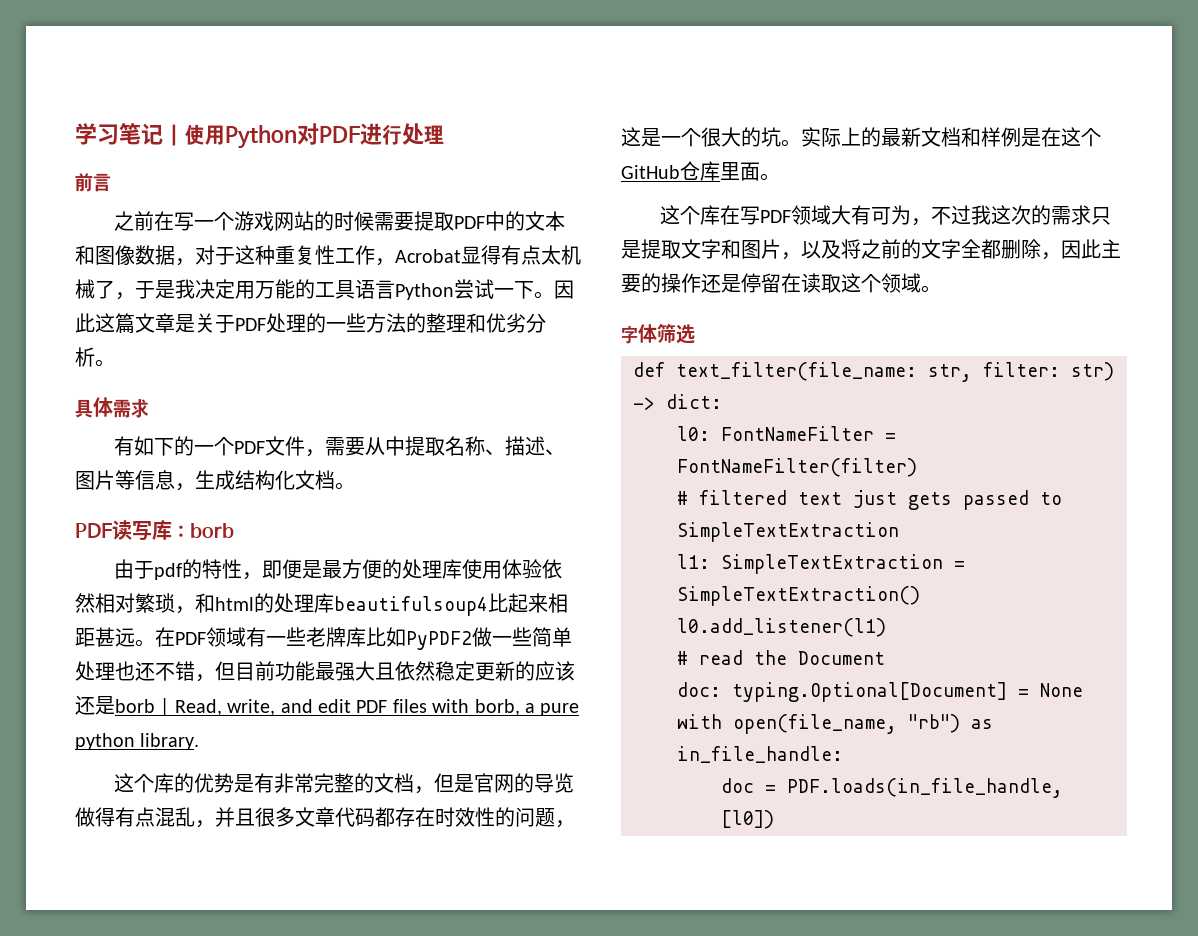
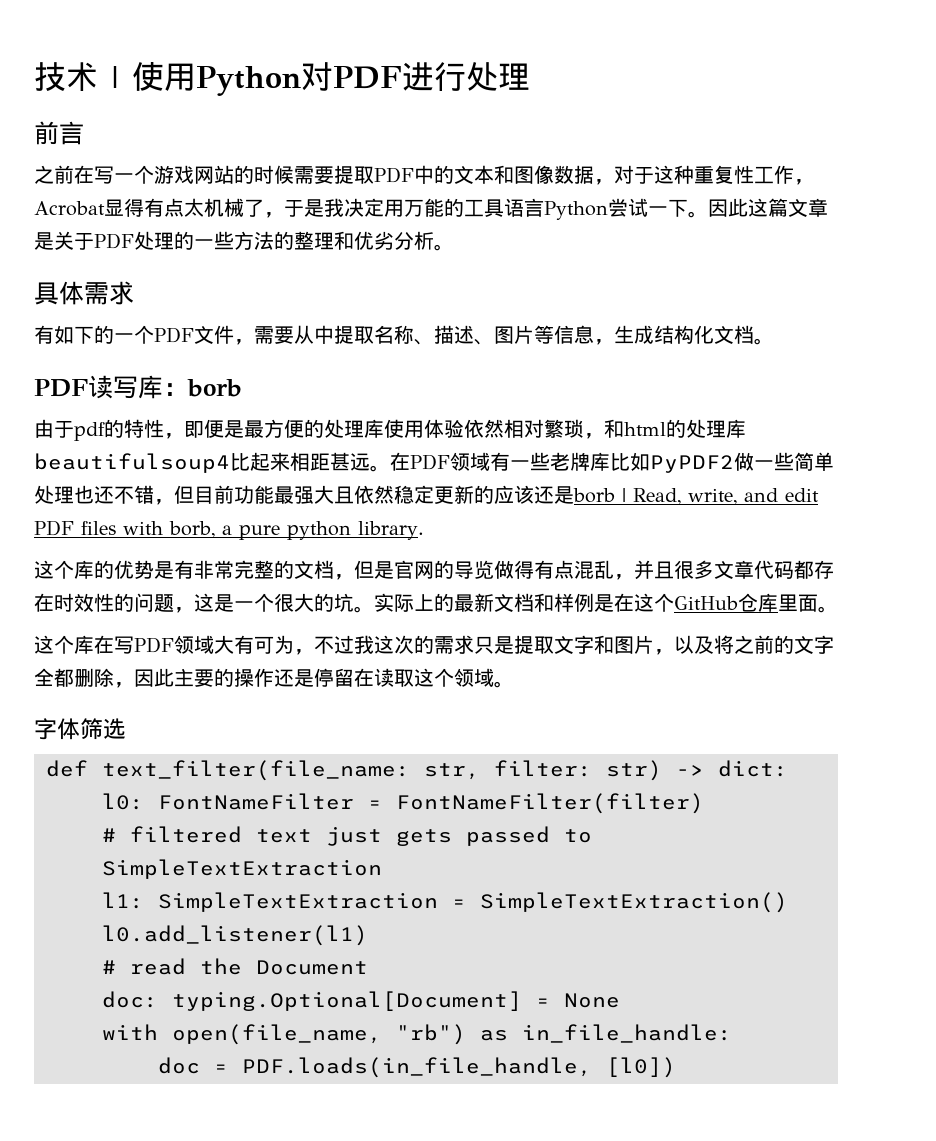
[75,123,163,145] 学习笔记 -> [34,62,98,91] 技术

